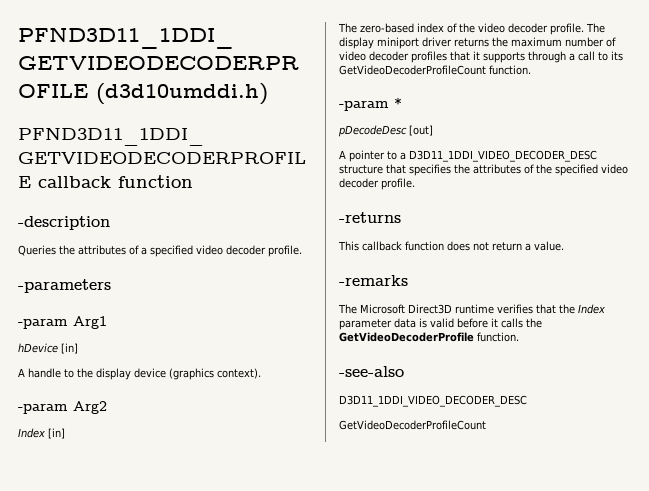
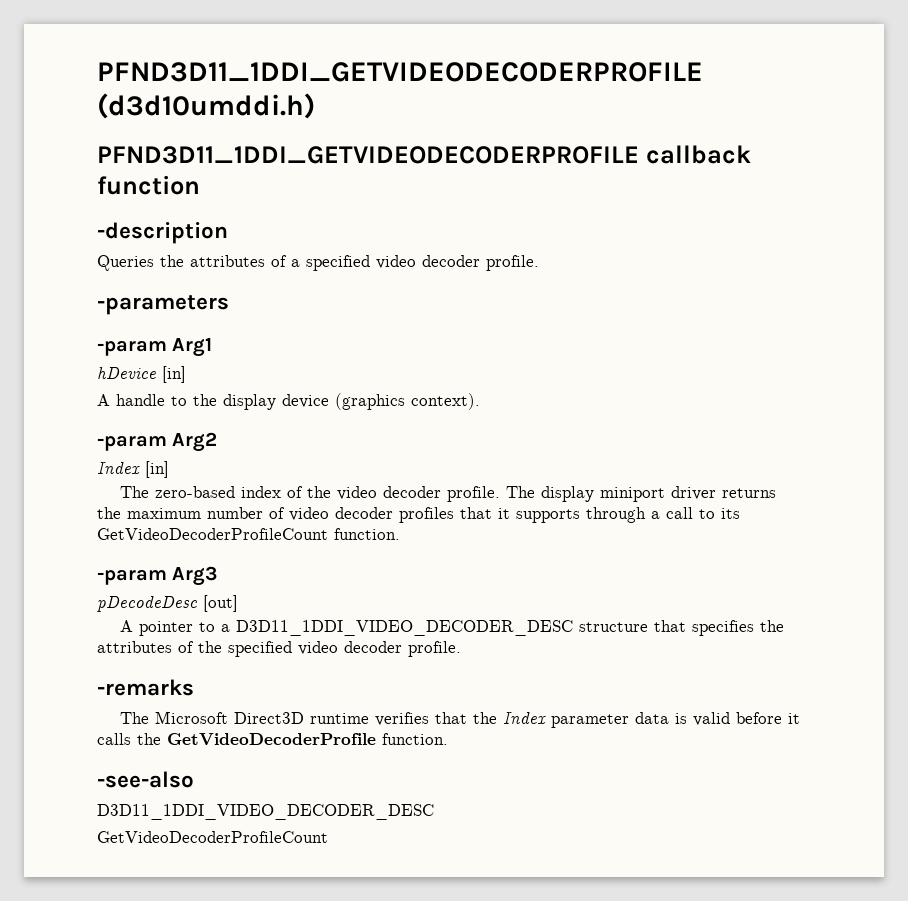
[394,98,402,108] * -> [172,566,218,586] Arg3
[339,212,401,223] [338,241,564,251] // -returns // This callback function does not return a value. -> (461, 649) none

